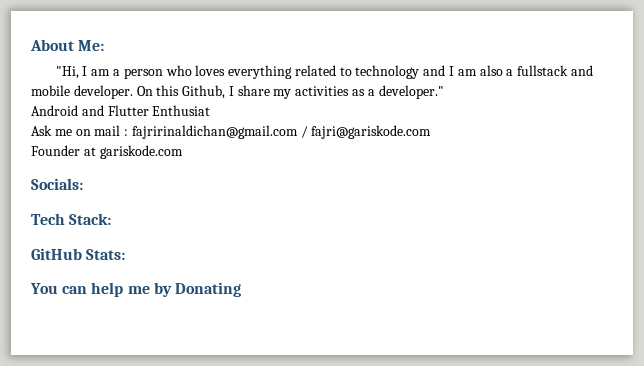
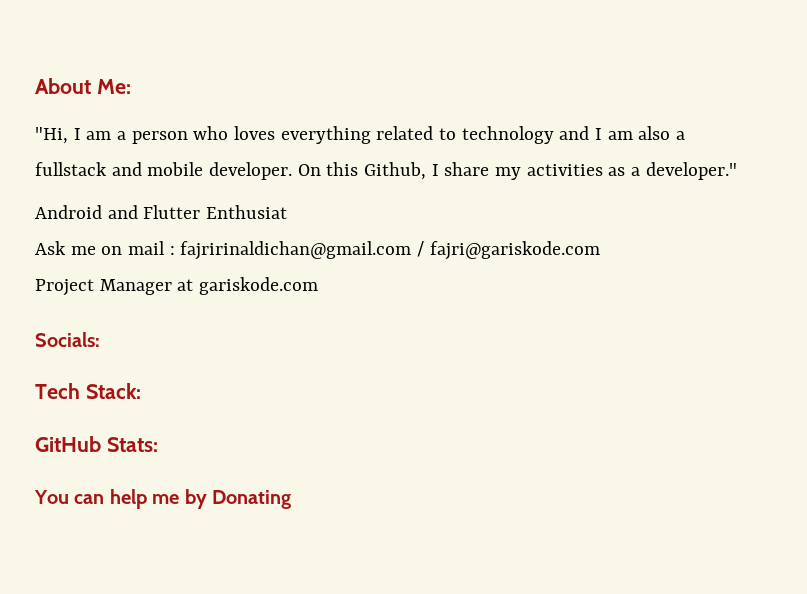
[31,145,80,156] Founder -> [35,279,172,296] Project Manager

